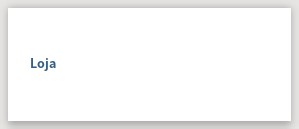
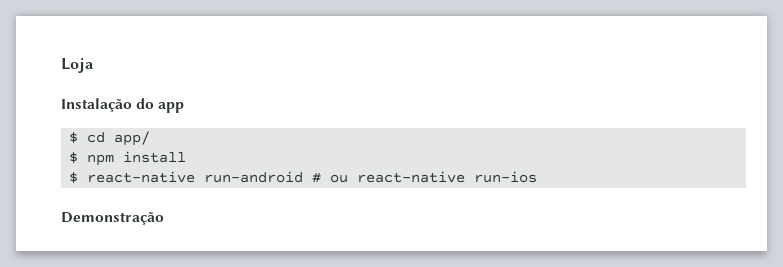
(56, 64) none -> [61,98,185,113] [69,131,151,146] [69,151,187,166] [69,171,538,183] [61,212,164,225] // Instalação do app // $ cd app/ // $ npm install // $ react-native run-android # ou react-native run-ios // Demonstração

